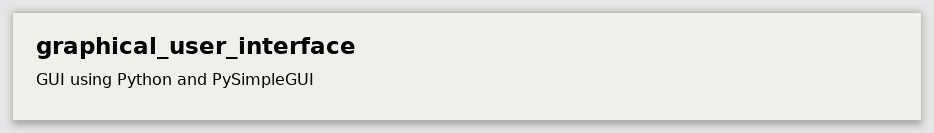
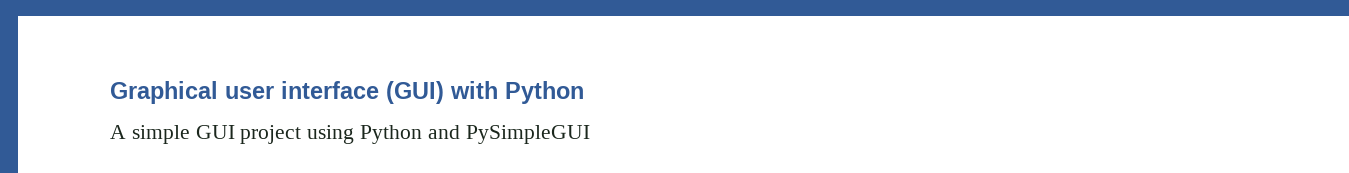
[36,37,356,59] [36,73,65,85] graphical_user_interface // GUI -> [110,81,584,104] [110,125,302,144] Graphical user interface (GUI) with Python // A simple GUI project

